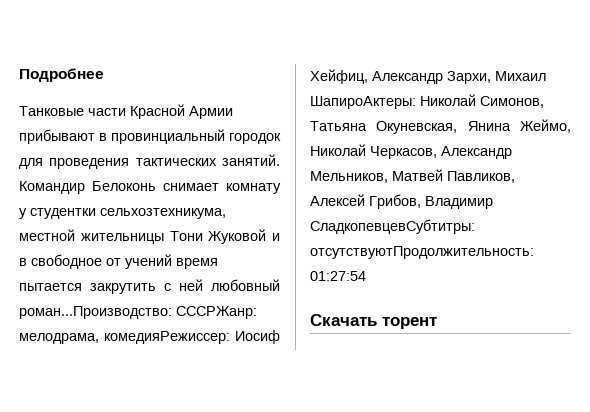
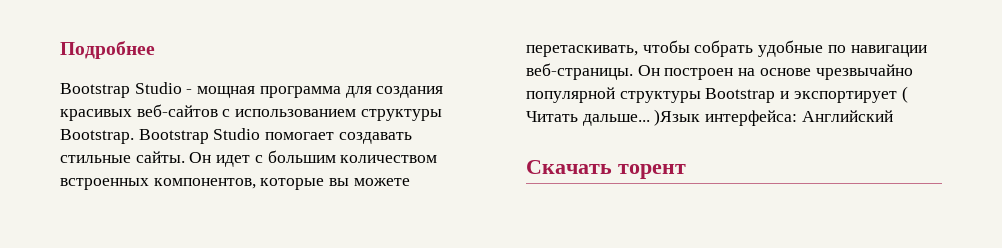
[19,104,233,119] [19,129,281,144] [19,154,280,169] [19,181,281,194] [19,208,226,219] [19,229,280,244] [19,254,218,269] [19,279,280,294] [19,306,257,319] [19,330,280,344] [310,69,546,84] [310,94,544,109] [310,119,571,134] [310,144,512,159] [310,169,515,183] [310,194,493,209] [310,219,475,234] [310,246,534,259] [310,271,366,281] Танковые части Красной Армии прибывают в провинциальный городок для проведения тактических занятий. Командир Белоконь снимает комнату у студентки сельхозтехникума, местной жительницы Тони Жуковой и в свободное от учений время пытается закрутить с ней любовный роман...Производство: СССРЖанр: мелодрама, комедияРежиссер: Иосиф Хейфиц, Александр Зархи, Михаил ШапироАктеры: Николай Симонов, Татьяна Окуневская, Янина Жеймо, Николай Черкасов, Александр Мельников, Матвей Павликов, Алексей Грибов, Владимир СладкопевцевСубтитры: отсутствуютПродолжительность: 01:27:54 -> [60,82,444,98] [60,104,442,121] [60,128,412,144] [60,150,438,167] [60,178,410,190] [526,40,927,57] [526,63,913,80] [526,86,908,103] [526,109,893,126] Bootstrap Studio - мощная программа для создания красивых веб-сайтов с использованием структуры Bootstrap. Bootstrap Studio помогает создавать стильные сайты. Он идет с большим количеством встроенных компонентов, которые вы можете перетаскивать, чтобы собрать удобные по навигации веб-страницы. Он построен на основе чрезвычайно популярной структуры Bootstrap и экспортирует ( Читать дальше... )Язык интерфейса: Английский

